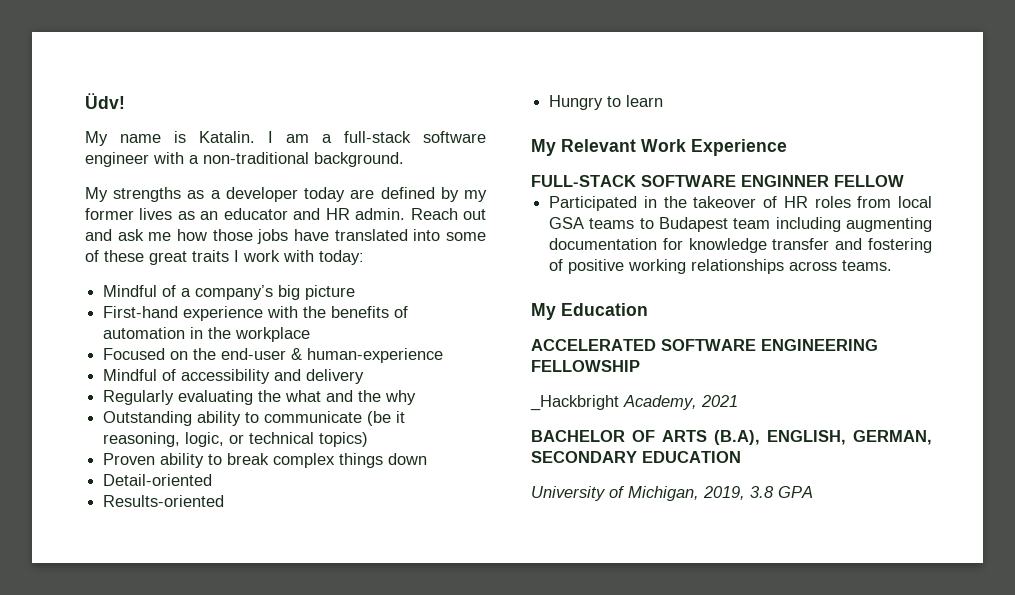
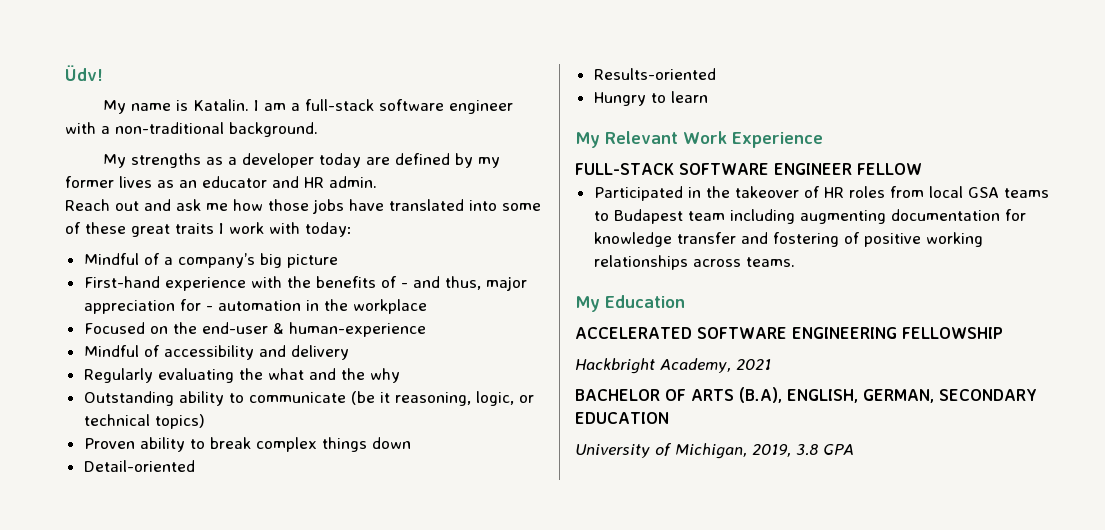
(406, 214) none -> (377, 182) //
(409, 312) none -> [400,276,527,291] [83,299,213,314] - and thus, major appreciation for -
[741,175,829,187] ENGINNER -> [773,163,852,175] ENGINEER
[530,395,619,411] _Hackbright -> [575,358,655,374] Hackbright

